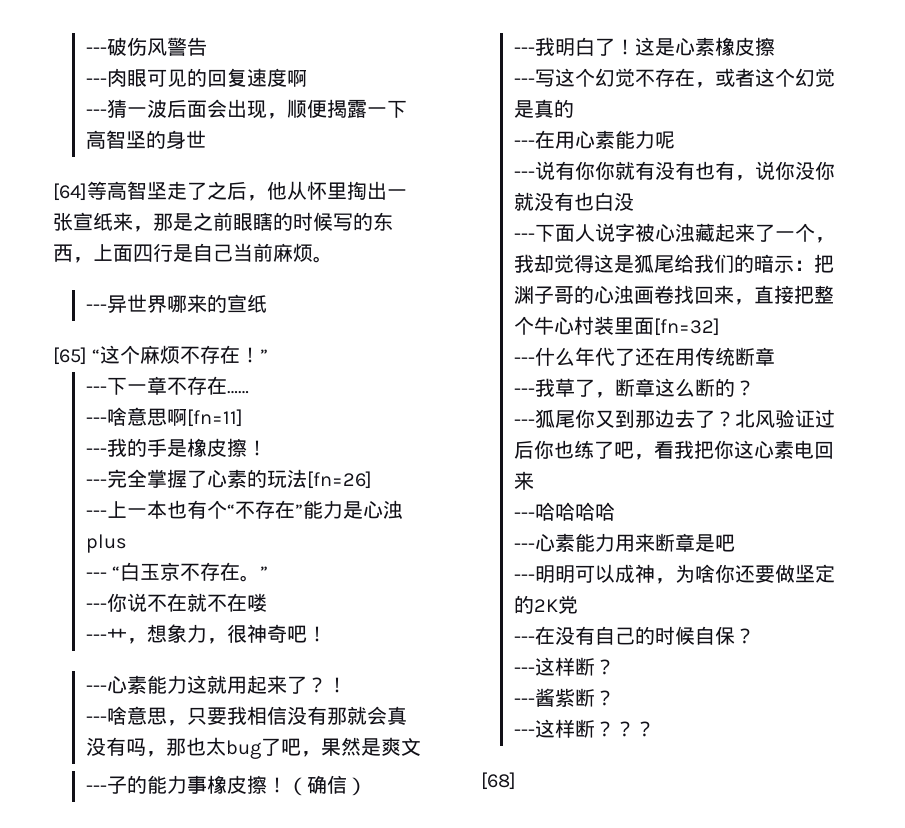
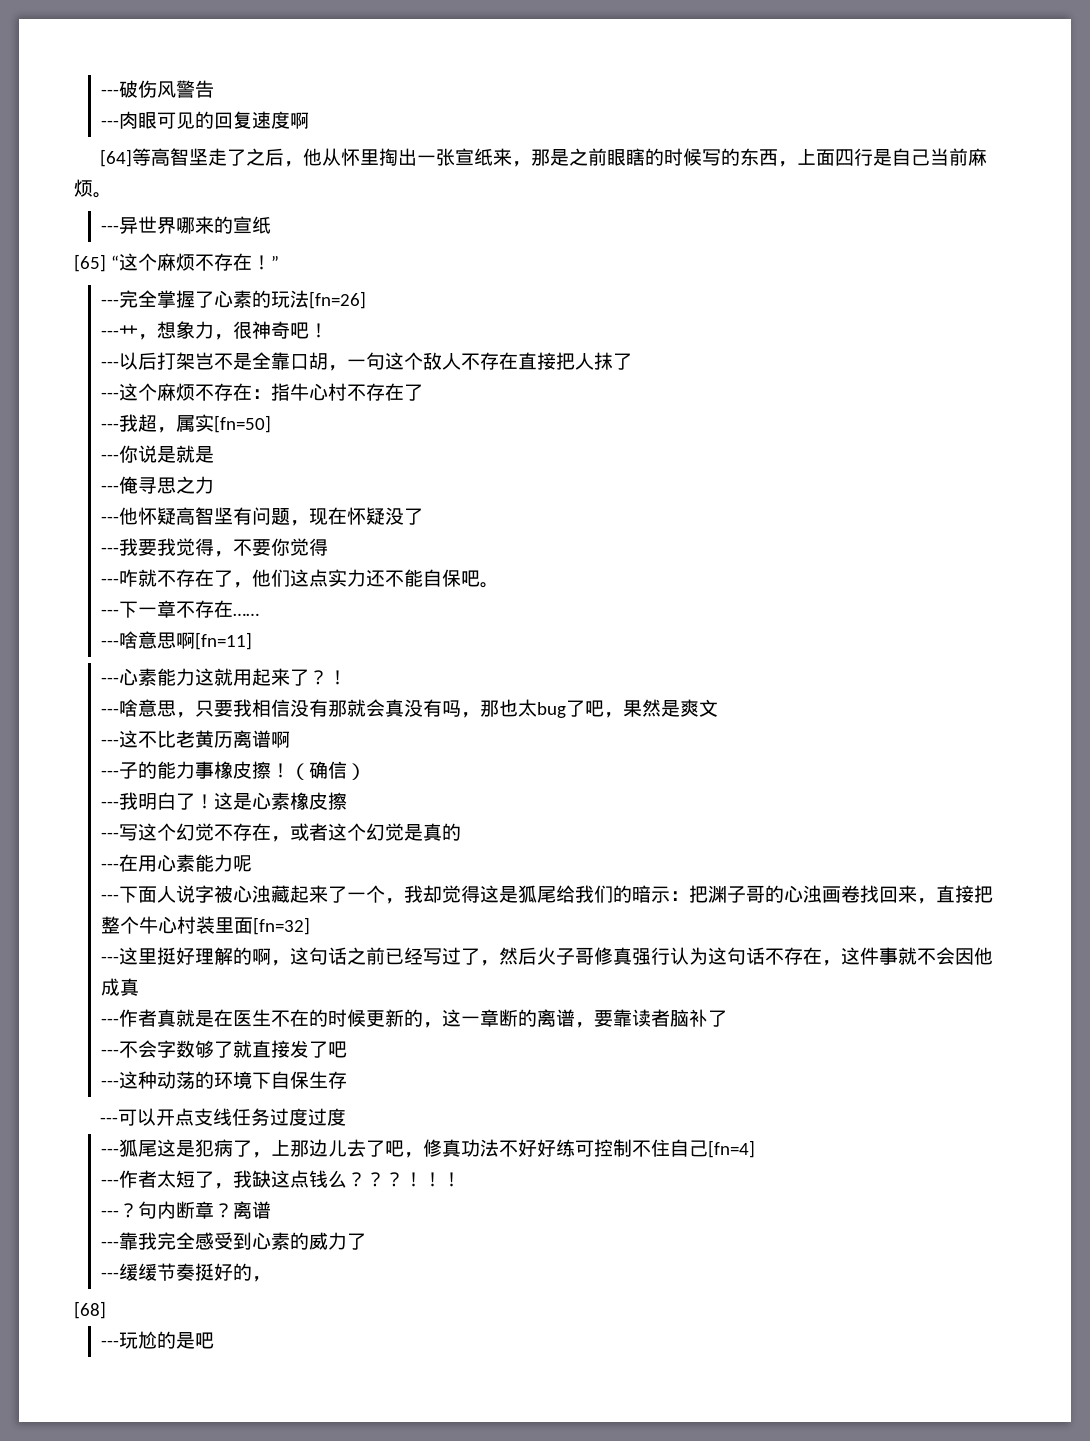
[85,99,407,119] [85,130,206,149] // ---猜一波后面会出现，顺便揭露一下高智坚的身世 -> (309, 120) none
(269, 355) none -> [100,290,366,309] [100,321,328,340] [100,352,632,371] [100,383,423,401] [100,414,271,433] [100,445,214,463] [100,476,214,494] [100,507,423,526] [100,538,328,557] [100,569,499,588] // ---完全掌握了心素的玩法[fn=26] // ---艹，想象力，很神奇吧！ // ---以后打架岂不是全靠口胡，一句这个敌人不存在直接把人抹了 // ---这个麻烦不存在：指牛心村不存在了 // ---我超，属实[fn=50] // ---你说是就是 // ---俺寻思之力 // ---他怀疑高智坚有问题，现在怀疑没了 // ---我要我觉得，不要你觉得 // ---咋就不存在了，他们这点实力还不能自保吧。
[85,438,267,457] [85,469,372,489] [85,500,403,519] [85,534,127,553] [85,562,268,582] [85,593,267,612] [85,624,327,644] // ---我的手是橡皮擦！ // ---完全掌握了心素的玩法[fn=26] // ---上一本也有个“不存在”能力是心浊plus // --- “白玉京不存在。” // ---你说不在就不在喽 // ---艹，想象力，很神奇吧！ -> (252, 641) none
(421, 746) none -> [100,730,290,748] // ---这不比老黄历离谱啊
[513,161,835,181] [513,192,634,211] // ---说有你你就有没有也有，说你没你就没有也白没 -> (252, 863) none
[534,347,775,366] [513,378,755,398] [513,409,835,428] [513,440,834,460] [513,471,534,490] [513,502,615,521] [513,533,735,552] [513,564,835,584] [513,595,578,614] [513,626,755,645] [513,657,615,676] [513,688,615,707] [513,719,655,738] [481,772,516,790] 什么年代了还在用传统断章 // ---我草了，断章这么断的？ // ---狐尾你又到那边去了？北风验证过后你也练了吧，看我把你这心素电回来 // ---哈哈哈哈 // ---心素能力用来断章是吧 // ---明明可以成神，为啥你还要做坚定的2K党 // ---在没有自己的时候自保？ // ---这样断？ // ---酱紫断？ // ---这样断？？？ // [68] -> [118,947,993,966] [100,978,139,996] [100,1009,727,1028] [100,1040,347,1058] [100,1071,347,1089] [100,1108,347,1126] [100,1139,755,1158] [100,1170,461,1189] [100,1201,271,1219] [100,1232,366,1250] [100,1263,271,1282] [74,1301,106,1319] [100,1331,214,1349] 这里挺好理解的啊，这句话之前已经写过了，然后火子哥修真强行认为这句话不存在，这件事就不会因他成真 // ---作者真就是在医生不在的时候更新的，这一章断的离谱，要靠读者脑补了 // ---不会字数够了就直接发了吧 // ---这种动荡的环境下自保生存 // ---可以开点支线任务过度过度 // ---狐尾这是犯病了，上那边儿去了吧，修真功法不好好练可控制不住自己[fn=4] // ---作者太短了，我缺这点钱么？？？！！！ // ---？句内断章？离谱 // ---靠我完全感受到心素的威力了 // ---缓缓节奏挺好的， // [68] // ---玩尬的是吧

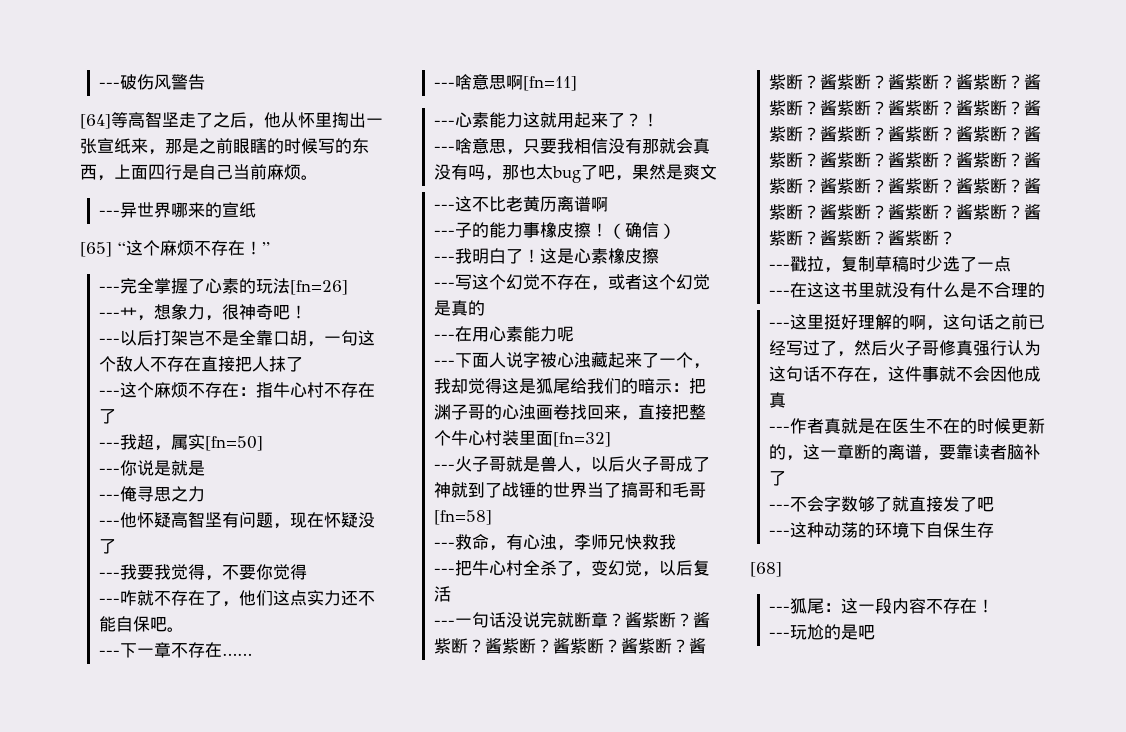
[100,111,309,129] // ---肉眼可见的回复速度啊 -> (206, 82) none
(310, 926) none -> [434,456,711,473] [434,482,707,498] [434,510,493,525] [434,534,677,551] [434,560,711,577] [434,586,452,602] [434,612,711,628] [434,638,707,654] [769,74,1042,90] [769,100,1042,116] [769,126,1042,142] [769,152,1042,168] [769,178,1042,194] [769,204,1042,220] [769,230,957,246] [769,256,1012,273] [769,282,1046,298] // ---火子哥就是兽人，以后火子哥成了神就到了战锤的世界当了搞哥和毛哥[fn=58] // ---救命，有心浊，李师兄快救我 // ---把牛心村全杀了，变幻觉，以后复活 // ---一句话没说完就断章？酱紫断？酱紫断？酱紫断？酱紫断？酱紫断？酱紫断？酱紫断？酱紫断？酱紫断？酱紫断？酱紫断？酱紫断？酱紫断？酱紫断？酱紫断？酱紫断？酱紫断？酱紫断？酱紫断？酱紫断？酱紫断？酱紫断？酱紫断？酱紫断？酱紫断？酱紫断？酱紫断？酱紫断？酱紫断？酱紫断？酱紫断？酱紫断？ // ---戳拉，复制草稿时少选了一点 // ---在这这书里就没有什么是不合理的
[100,1108,347,1126] [100,1139,755,1158] [100,1170,461,1189] [100,1201,271,1219] [100,1232,366,1250] [100,1263,271,1282] [74,1301,106,1319] ---可以开点支线任务过度过度 // ---狐尾这是犯病了，上那边儿去了吧，修真功法不好好练可控制不住自己[fn=4] // ---作者太短了，我缺这点钱么？？？！！！ // ---？句内断章？离谱 // ---靠我完全感受到心素的威力了 // ---缓缓节奏挺好的， // [68] -> [750,562,782,577] [769,598,995,614] [68] // ---狐尾：这一段内容不存在！

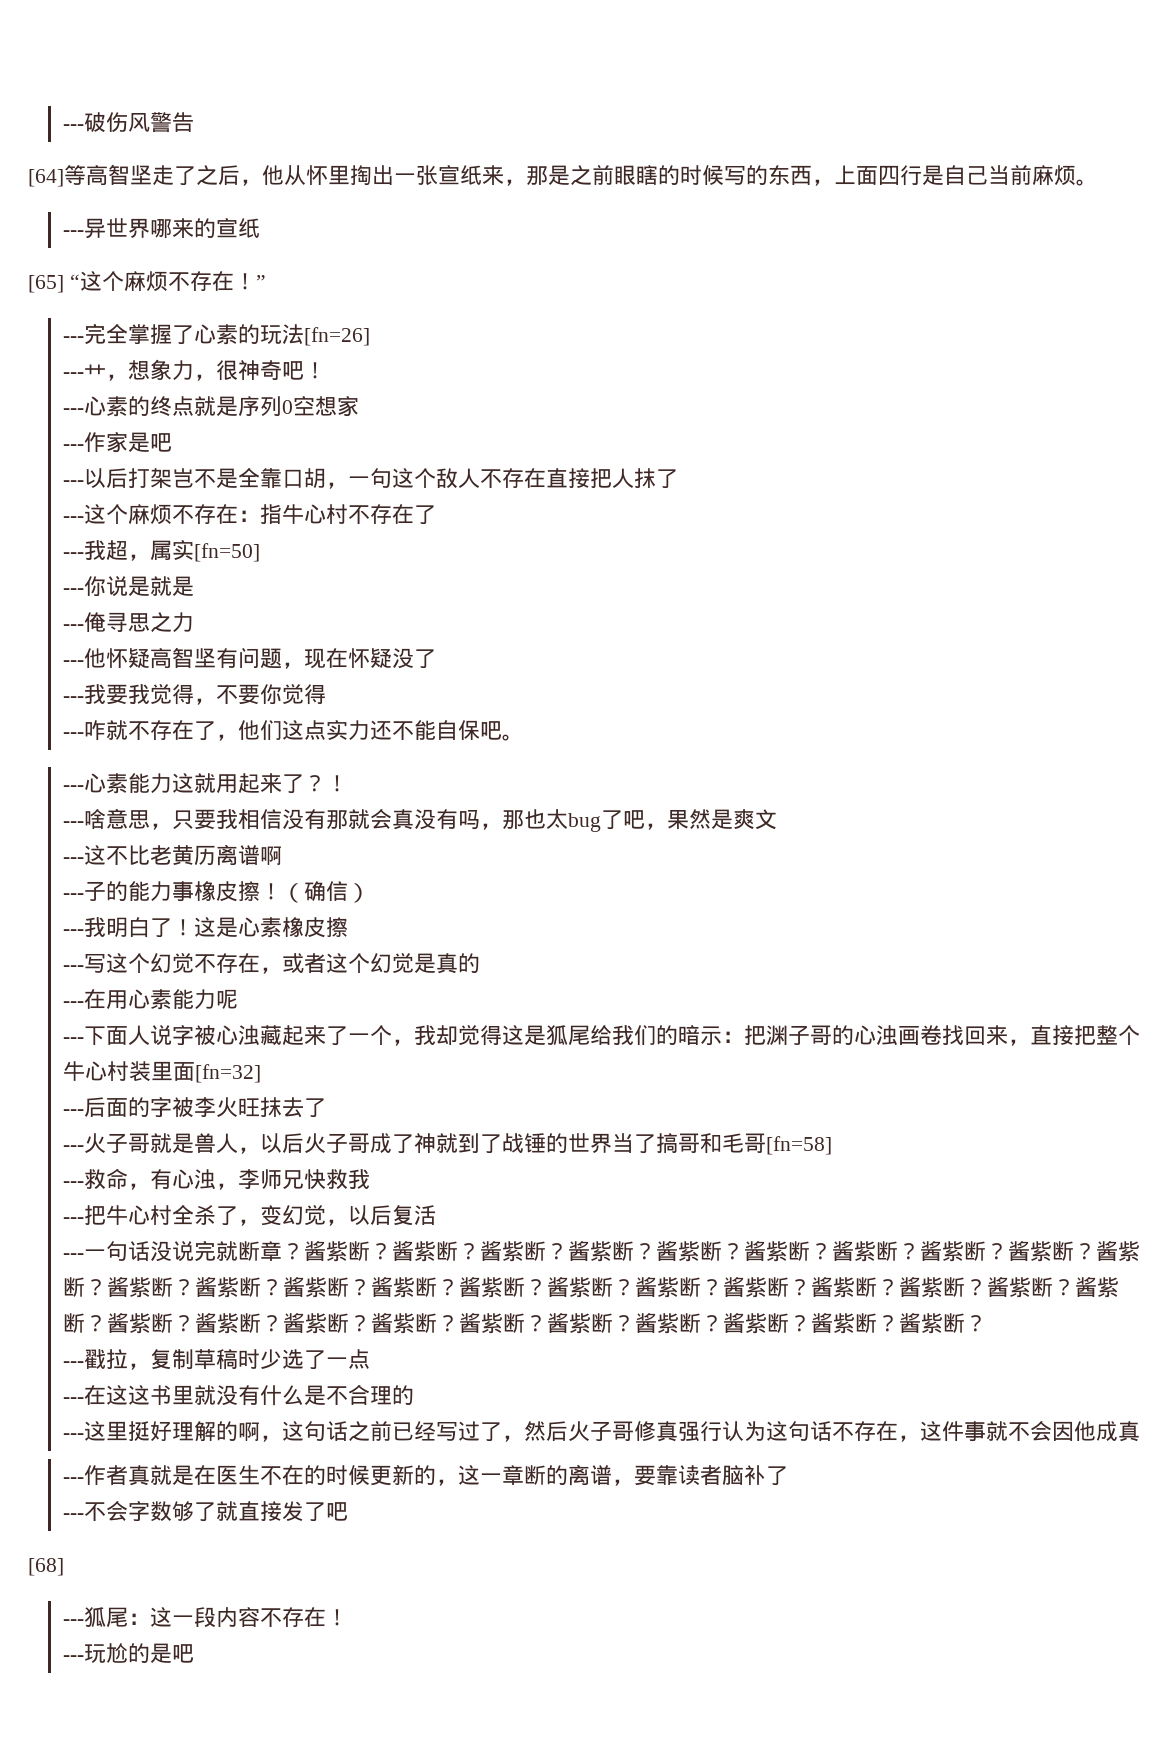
(308, 312) none -> [62,396,359,417] [62,432,172,453] // ---心素的终点就是序列0空想家 // ---作家是吧
[99,642,253,658] [434,74,578,91] // ---下一章不存在…… // ---啥意思啊[fn=11] -> (524, 737) none
(612, 439) none -> [62,1097,326,1118] // ---后面的字被李火旺抹去了
[769,522,995,538] // ---这种动荡的环境下自保生存 -> (348, 1511) none

